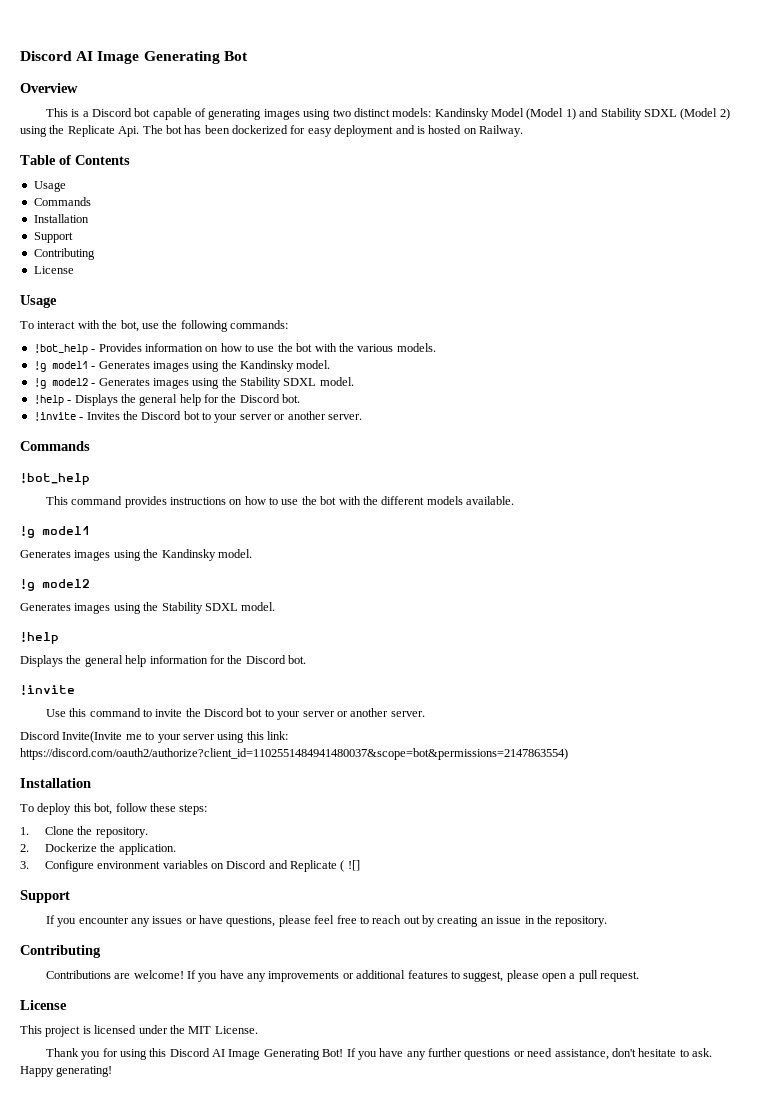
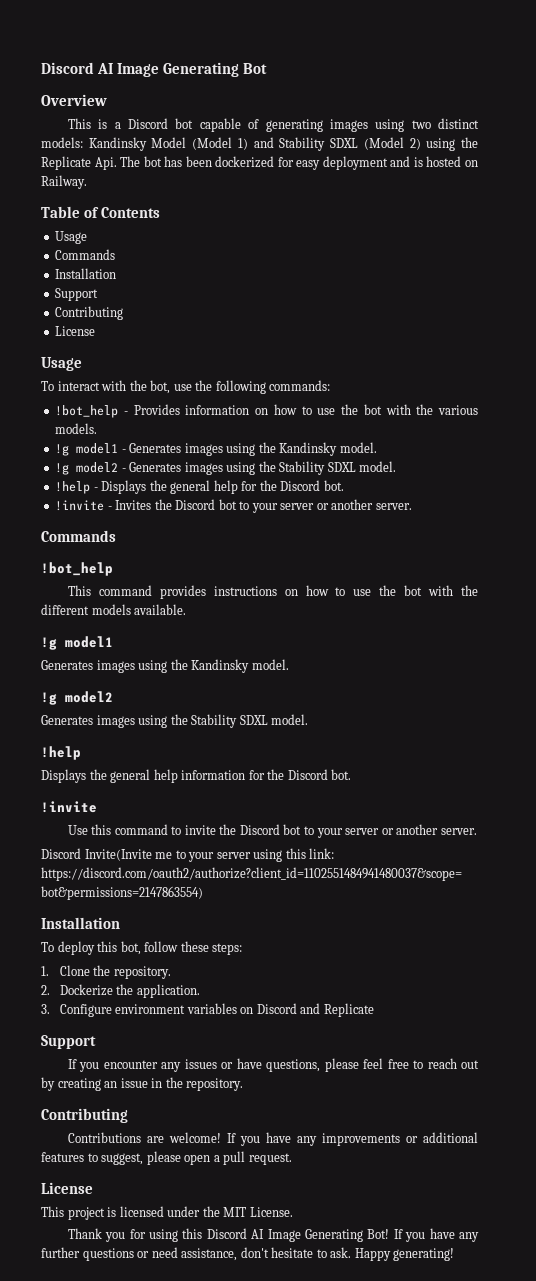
[340,860,360,872] ( ![] -> (374, 1010) none

